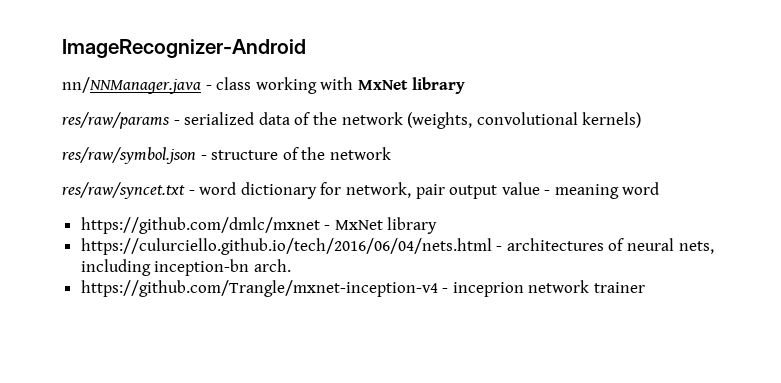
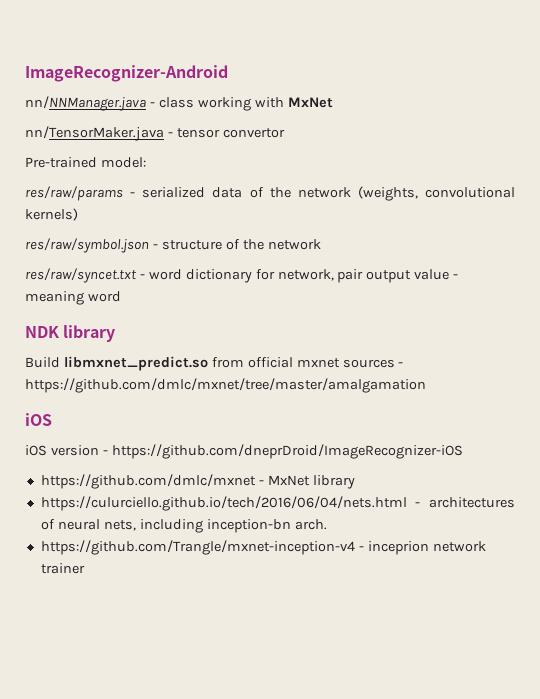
[411,77,465,94] library -> [25,126,285,141] [25,157,146,168] // nn/TensorMaker.java - tensor convertor // Pre-trained model:
(660, 188) none -> [25,325,116,342] [25,356,404,371] [25,378,426,393] [25,413,52,426] [25,444,463,459] // NDK library // Build libmxnet_predict.so from official mxnet sources - https://github.com/dmlc/mxnet/tree/master/amalgamation // iOS // iOS version - https://github.com/dneprDroid/ImageRecognizer-iOS

